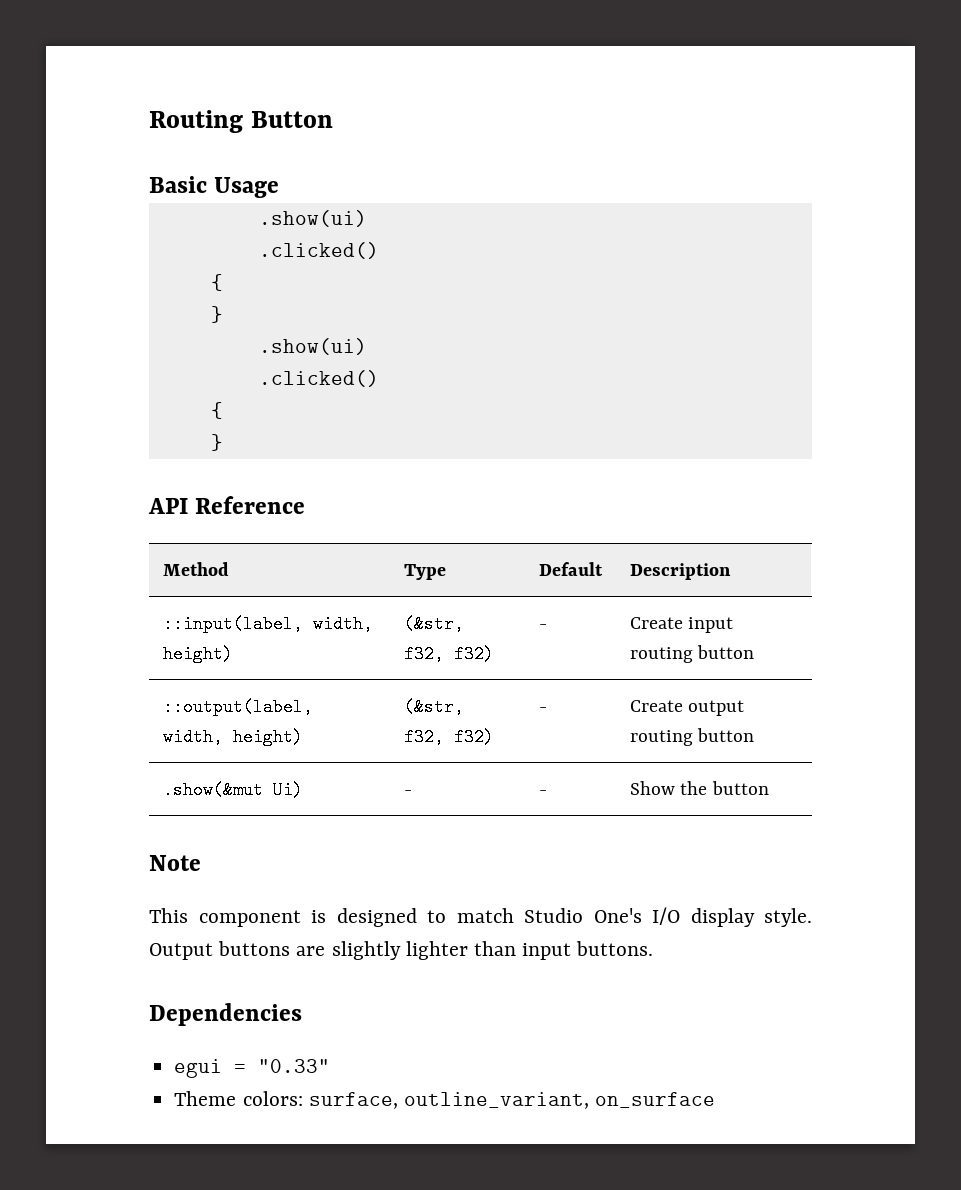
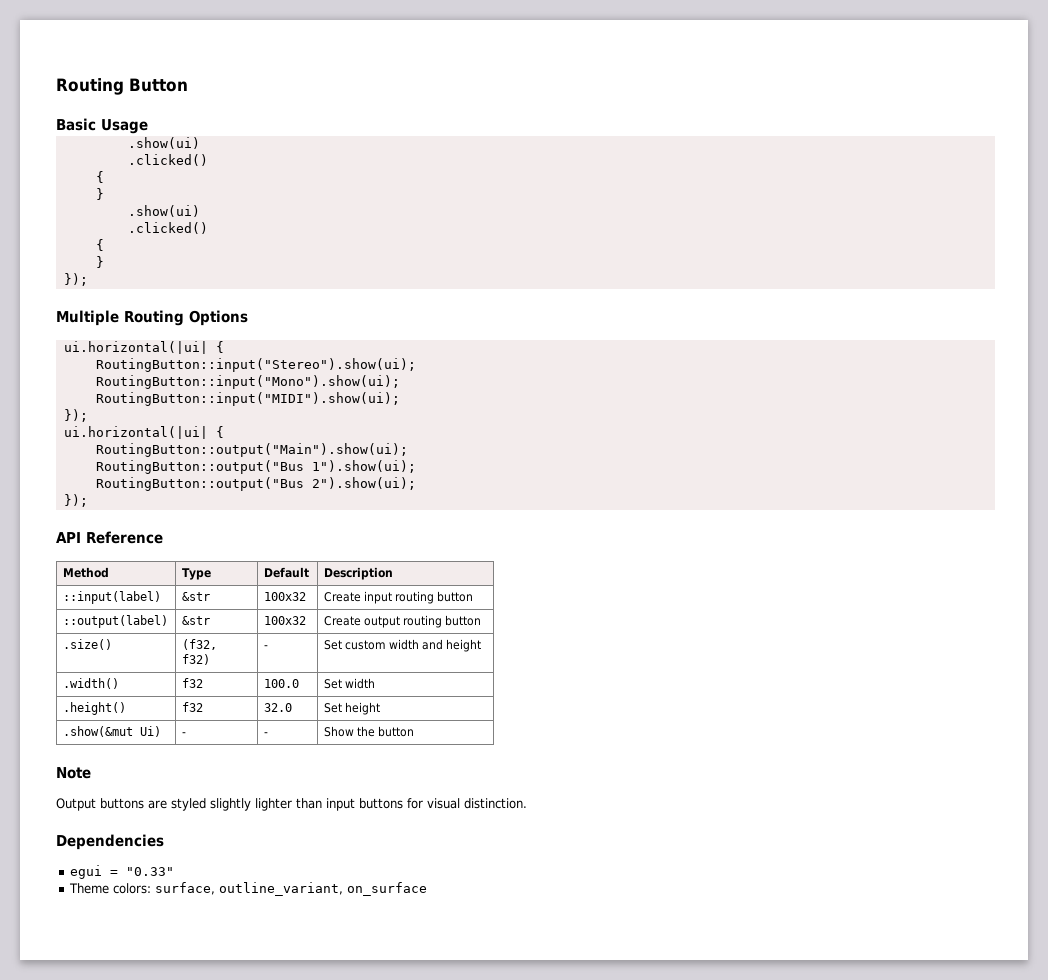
(223, 442) none -> [63,273,88,286] [56,310,248,326] [63,341,224,354] [95,358,416,372] [95,375,400,389] [95,392,400,406] [63,409,88,422] [63,426,224,439] [95,443,408,457] [95,460,416,474] [95,477,416,491] [63,494,88,507] // }); // Multiple Routing Options // ui.horizontal(|ui| { // RoutingButton::input("Stereo").show(ui); // RoutingButton::input("Mono").show(ui); // RoutingButton::input("MIDI").show(ui); // }); // ui.horizontal(|ui| { // RoutingButton::output("Main").show(ui); // RoutingButton::output("Bus 1").show(ui); // RoutingButton::output("Bus 2").show(ui); // });
[162,615,373,633] [162,645,233,663] [403,615,464,633] [403,645,494,663] [538,624,547,629] [629,617,734,633] [629,645,755,663] [162,698,313,716] [162,728,303,746] [403,698,464,716] [403,728,494,746] [538,707,547,712] [629,700,745,716] [629,728,755,746] ::input(label, width, height) | (&str, f32, f32) | - | Create input routing button // ::output(label, width, height) | (&str, f32, f32) | - | Create output routing button -> [62,591,161,604] [181,592,210,601] [263,592,306,601] [323,591,474,604] [62,615,168,628] [181,616,210,625] [263,616,306,625] [323,615,482,628] [62,639,112,650] [181,639,217,650] [181,654,210,665] [263,645,268,649] [323,639,482,652] [62,678,119,689] [181,678,203,688] [263,679,299,688] [323,678,375,689] [62,702,126,715] [181,702,203,712] [263,703,292,712] [323,702,380,715] ::input(label) | &str | 100x32 | Create input routing button // ::output(label) | &str | 100x32 | Create output routing button // .size() | (f32, f32) | - | Set custom width and height // .width() | f32 | 100.0 | Set width // .height() | f32 | 32.0 | Set height
[149,907,812,927] This component is designed to match Studio One's I/O display style. -> (91, 773) none
(326, 951) none -> [171,798,206,811] styled
[576,941,654,956] buttons. -> [359,798,527,809] buttons for visual distinction.

